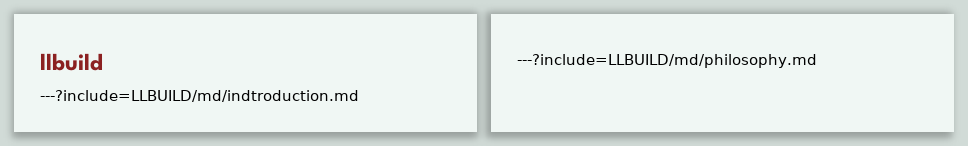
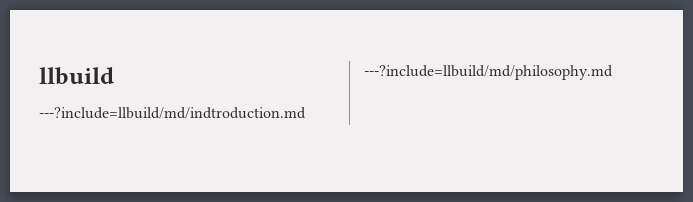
[40,90,359,102] [517,54,817,68] ---?include=LLBUILD/md/indtroduction.md ---?include=LLBUILD/md/philosophy.md -> [39,107,306,119] [364,65,613,80] ---?include=llbuild/md/indtroduction.md ---?include=llbuild/md/philosophy.md

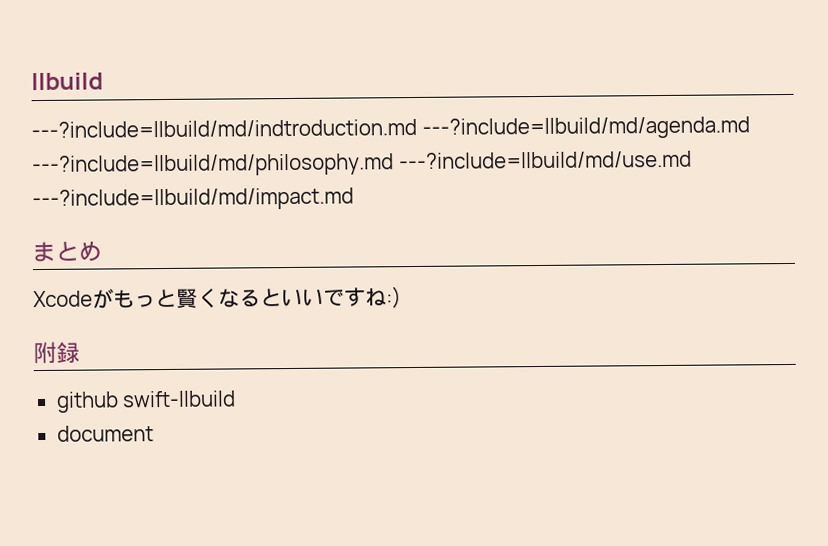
[364,65,613,80] ---?include=llbuild/md/philosophy.md -> [421,116,750,140] [32,150,692,178] [32,187,354,212] [32,240,102,263] [33,286,402,309] [33,341,80,365] [55,390,237,413] [56,425,154,442] ---?include=llbuild/md/agenda.md ---?include=llbuild/md/philosophy.md ---?include=llbuild/md/use.md ---?include=llbuild/md/impact.md // まとめ // Xcodeがもっと賢くなるといいですね:) // 附録 // github swift-llbuild // document

